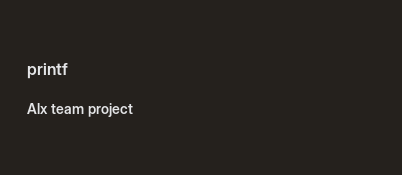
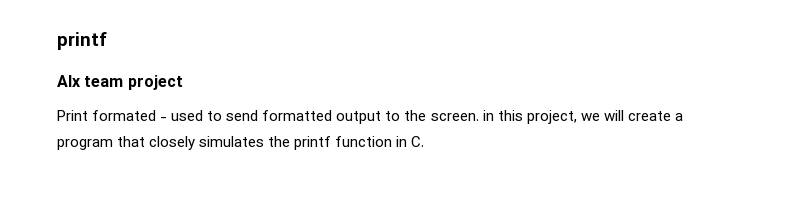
(133, 110) none -> [57,110,683,124] [57,136,425,150] // Print formated - used to send formatted output to the screen. in this project, we will create a program that closely simulates the printf function in C.

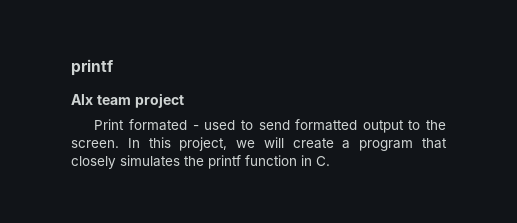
[482,110,494,121] in -> [127,138,140,148] In

